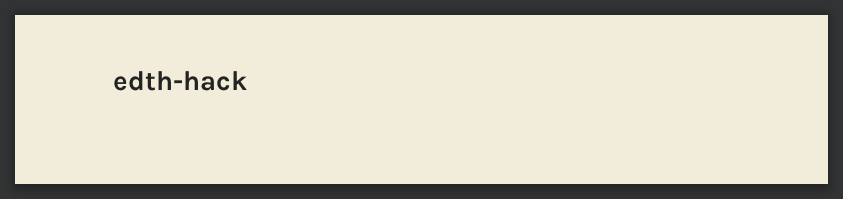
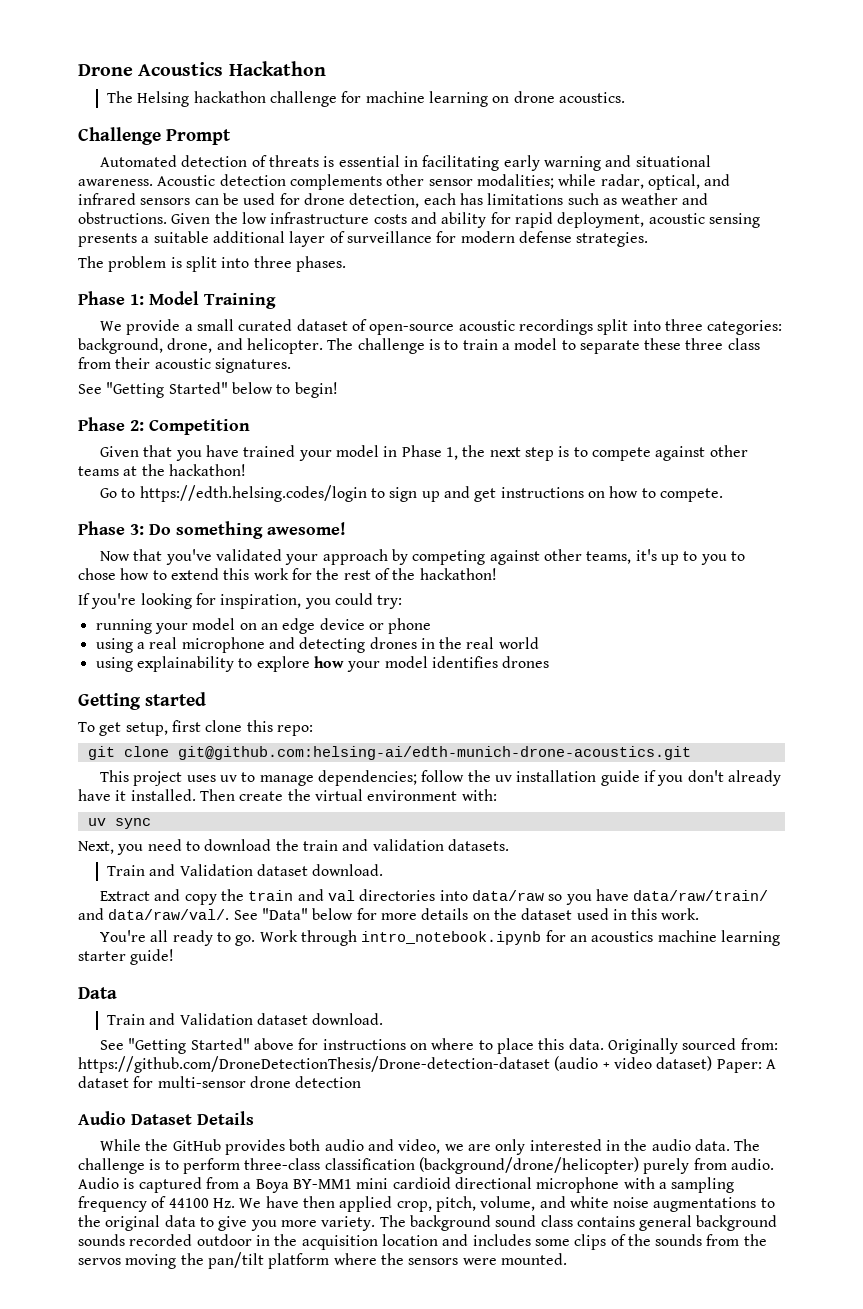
[113,71,247,91] edth-hack -> [78,61,326,76] [107,91,625,107] [78,127,231,145] [100,155,711,171] [78,174,731,190] [78,193,709,208] [78,212,760,228] [78,231,649,247] [78,256,346,272] [78,291,276,309] [100,319,783,335] [78,338,760,354] [78,357,291,373] [78,382,338,398] [78,417,250,435] [100,445,748,461] [78,464,246,476] [100,485,723,502] [78,521,346,539] [100,549,745,565] [78,568,497,580] [78,593,403,609] [95,618,432,634] [95,637,539,653] [95,656,550,672] [78,692,206,710] [78,720,313,736] [87,746,691,760] [100,770,781,786] [78,789,497,801] [87,818,151,829] [78,839,509,855] [107,864,384,876] [100,889,769,905] [78,908,700,920] [100,930,780,946] [78,949,175,965] [78,987,117,999] [107,1013,384,1025] [100,1038,778,1054] [78,1056,776,1073] [78,1076,362,1088] [78,1111,254,1125] [100,1139,761,1155] [78,1157,774,1174] [78,1177,735,1193] [78,1196,775,1212] [78,1215,778,1231] [78,1234,767,1250] [78,1252,567,1269] Drone Acoustics Hackathon // The Helsing hackathon challenge for machine learning on drone acoustics. // Challenge Prompt // Automated detection of threats is essential in facilitating early warning and situational awareness. Acoustic detection complements other sensor modalities; while radar, optical, and infrared sensors can be used for drone detection, each has limitations such as weather and obstructions. Given the low infrastructure costs and ability for rapid deployment, acoustic sensing presents a suitable additional layer of surveillance for modern defense strategies. // The problem is split into three phases. // Phase 1: Model Training // We provide a small curated dataset of open-source acoustic recordings split into three categories: background, drone, and helicopter. The challenge is to train a model to separate these three class from their acoustic signatures. // See "Getting Started" below to begin! // Phase 2: Competition // Given that you have trained your model in Phase 1, the next step is to compete against other teams at the hackathon! // Go to https://edth.helsing.codes/login to sign up and get instructions on how to compete. // Phase 3: Do something awesome! // Now that you've validated your approach by competing against other teams, it's up to you to chose how to extend this work for the rest of the hackathon! // If you're looking for inspiration, you could try: // running your model on an edge device or phone // using a real microphone and detecting drones in the real world // using explainability to explore how your model identifies drones // Getting started // To get setup, first clone this repo: // git clone git@github.com:helsing-ai/edth-munich-drone-acoustics.git // This project uses uv to manage dependencies; follow the uv installation guide if you don't already have it installed. Then create the virtual environment with: // uv sync // Next, you need to download the train and validation datasets. // Train and Validation dataset download. // Extract and copy the train and val directories into data/raw so you have data/raw/train/ and data/raw/val/. See "Data" below for more details on the dataset used in this work. // You're all ready to go. Work through intro_notebook.ipynb for an acoustics machine learning starter guide! // Data // Train and Validation dataset download. // See "Getting Started" above for instructions on where to place this data. Originally sourced from: https://github.com/DroneDetectionThesis/Drone-detection-dataset (audio + video dataset) Paper: A dataset for multi-sensor drone detection // Audio Dataset Details // While the GitHub provides both audio and video, we are only interested in the audio data. The challenge is to perform three-class classification (background/drone/helicopter) purely from audio. Audio is captured from a Boya BY-MM1 mini cardioid directional microphone with a sampling frequency of 44100 Hz. We have then applied crop, pitch, volume, and white noise augmentations to the original data to give you more variety. The background sound class contains general background sounds recorded outdoor in the acquisition location and includes some clips of the sounds from the servos moving the pan/tilt platform where the sensors were mounted.

